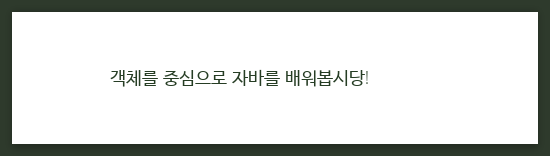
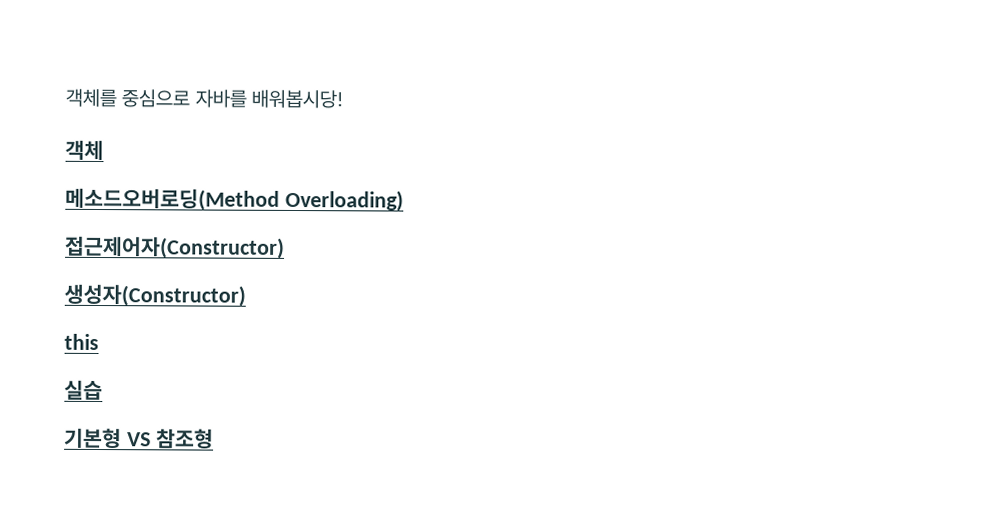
(369, 78) none -> [65,139,104,161] [65,187,404,212] [65,235,285,259] [64,283,246,307] [64,333,99,351] [64,379,103,401] [64,427,214,449] // 객체 // 메소드오버로딩(Method Overloading) // 접근제어자(Constructor) // 생성자(Constructor) // this // 실습 // 기본형 VS 참조형

